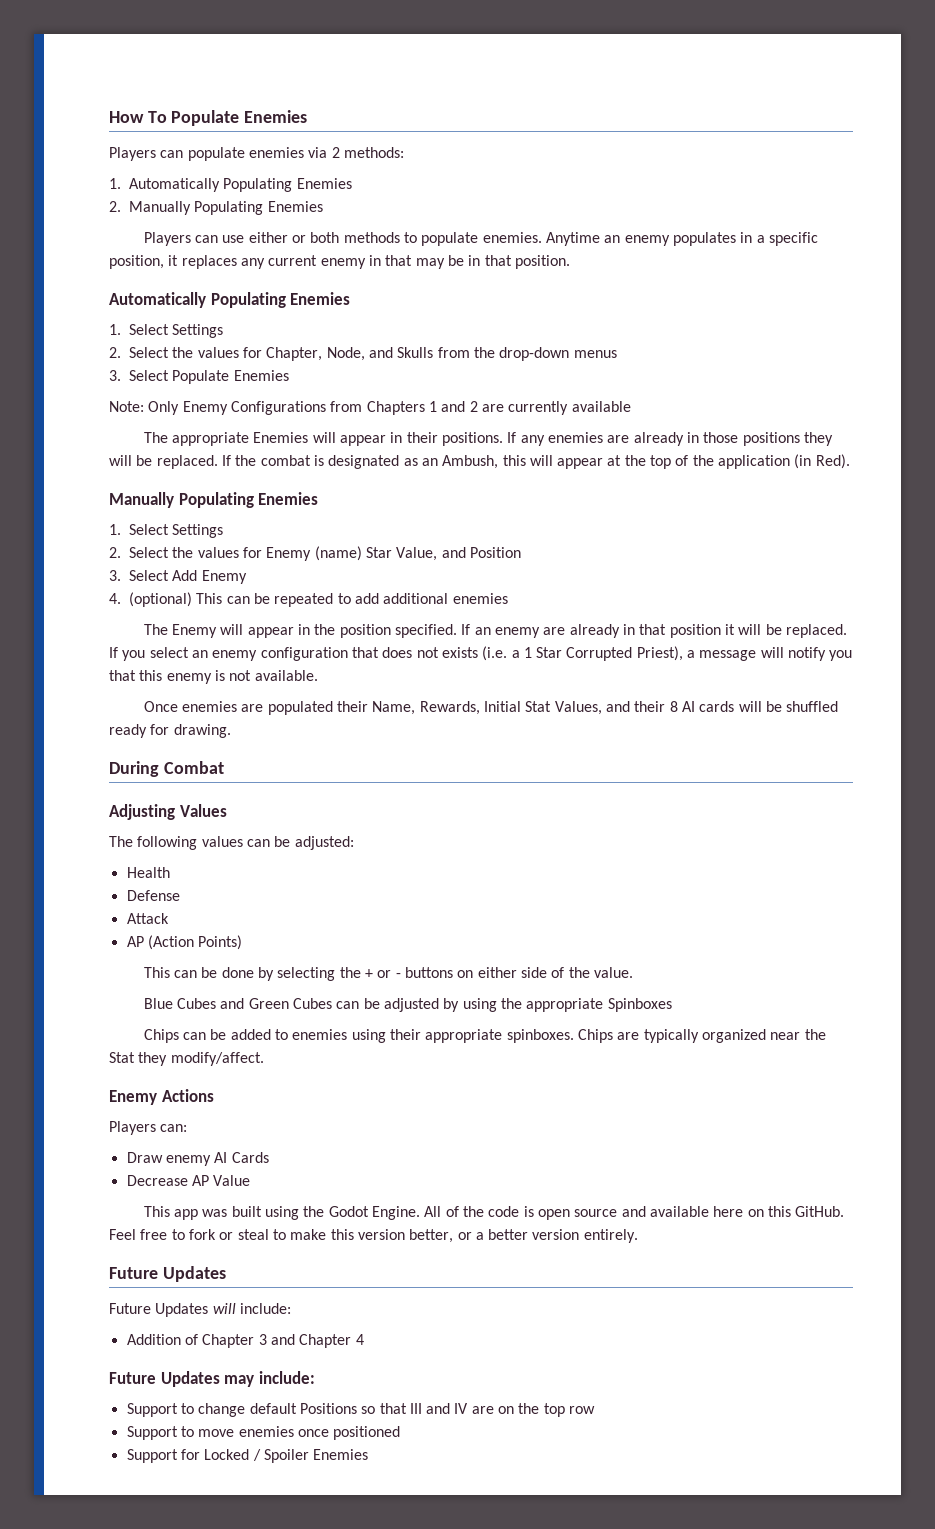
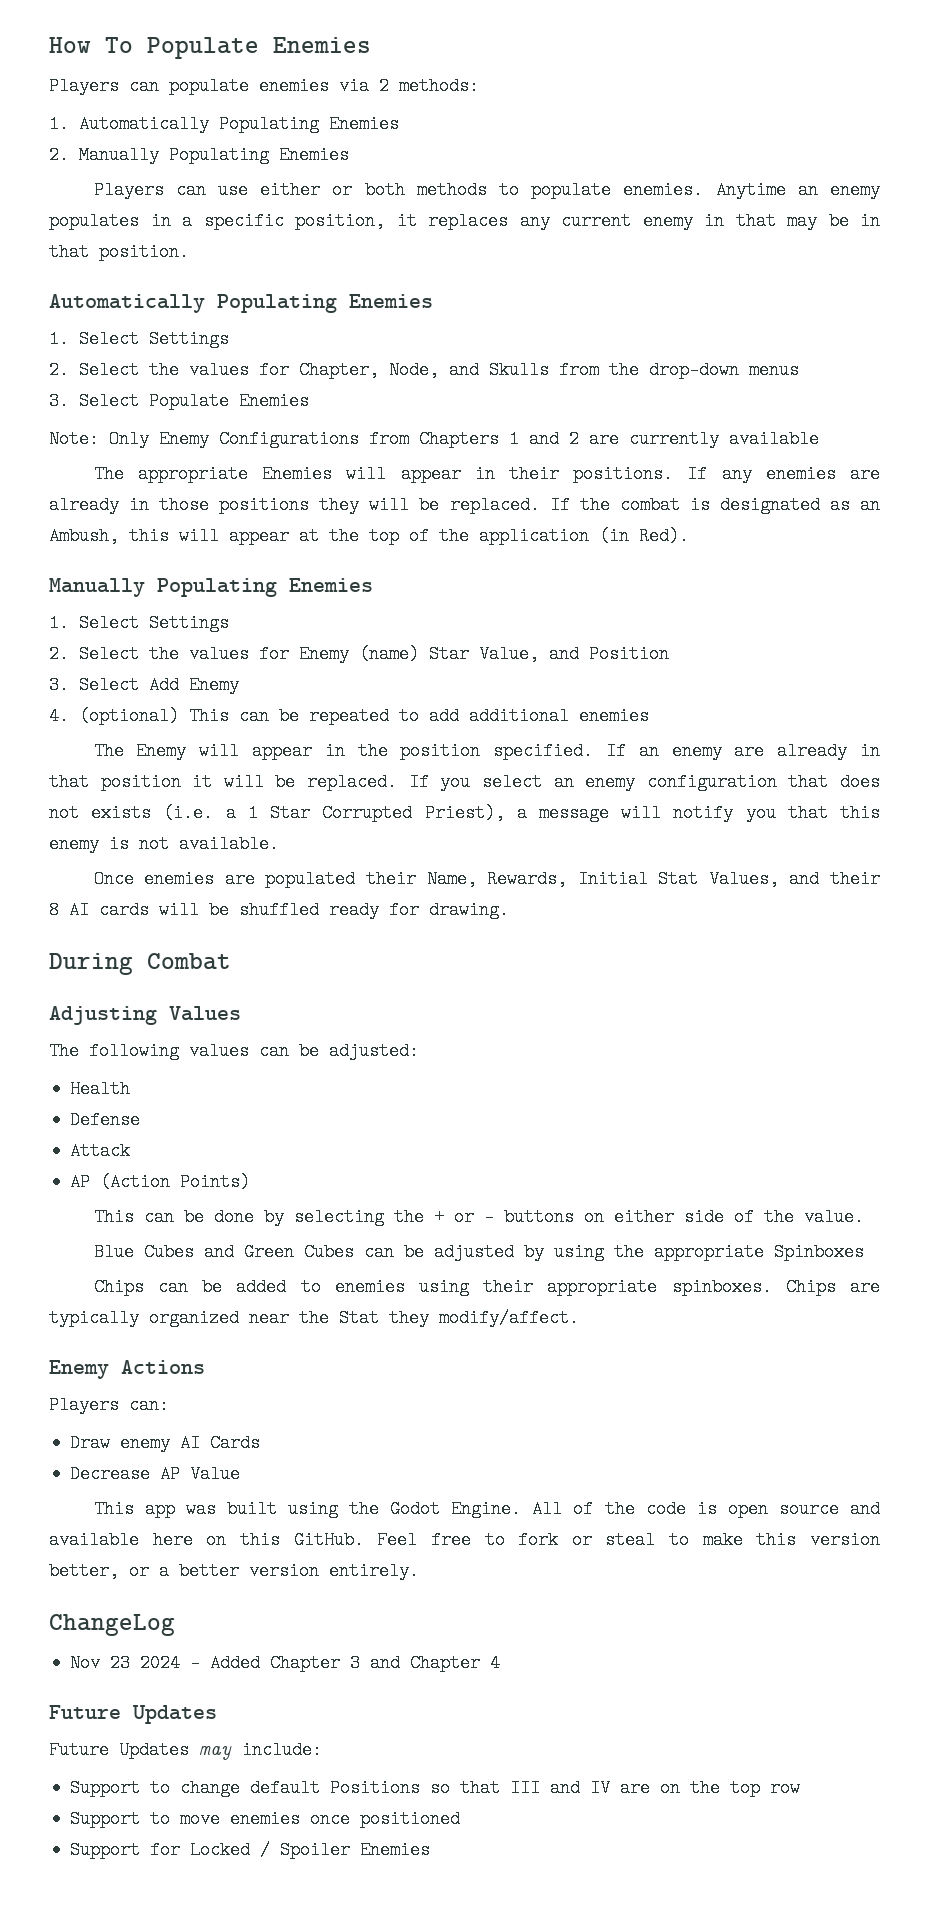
[109,1266,226,1282] [109,1303,291,1317] [126,1334,198,1345] Future Updates // Future Updates will include: // Addition of -> [49,1614,175,1636] [70,1654,261,1672] ChangeLog // Nov 23 2024 - Added
(220, 1379) none -> [49,1741,189,1759] // Future Updates

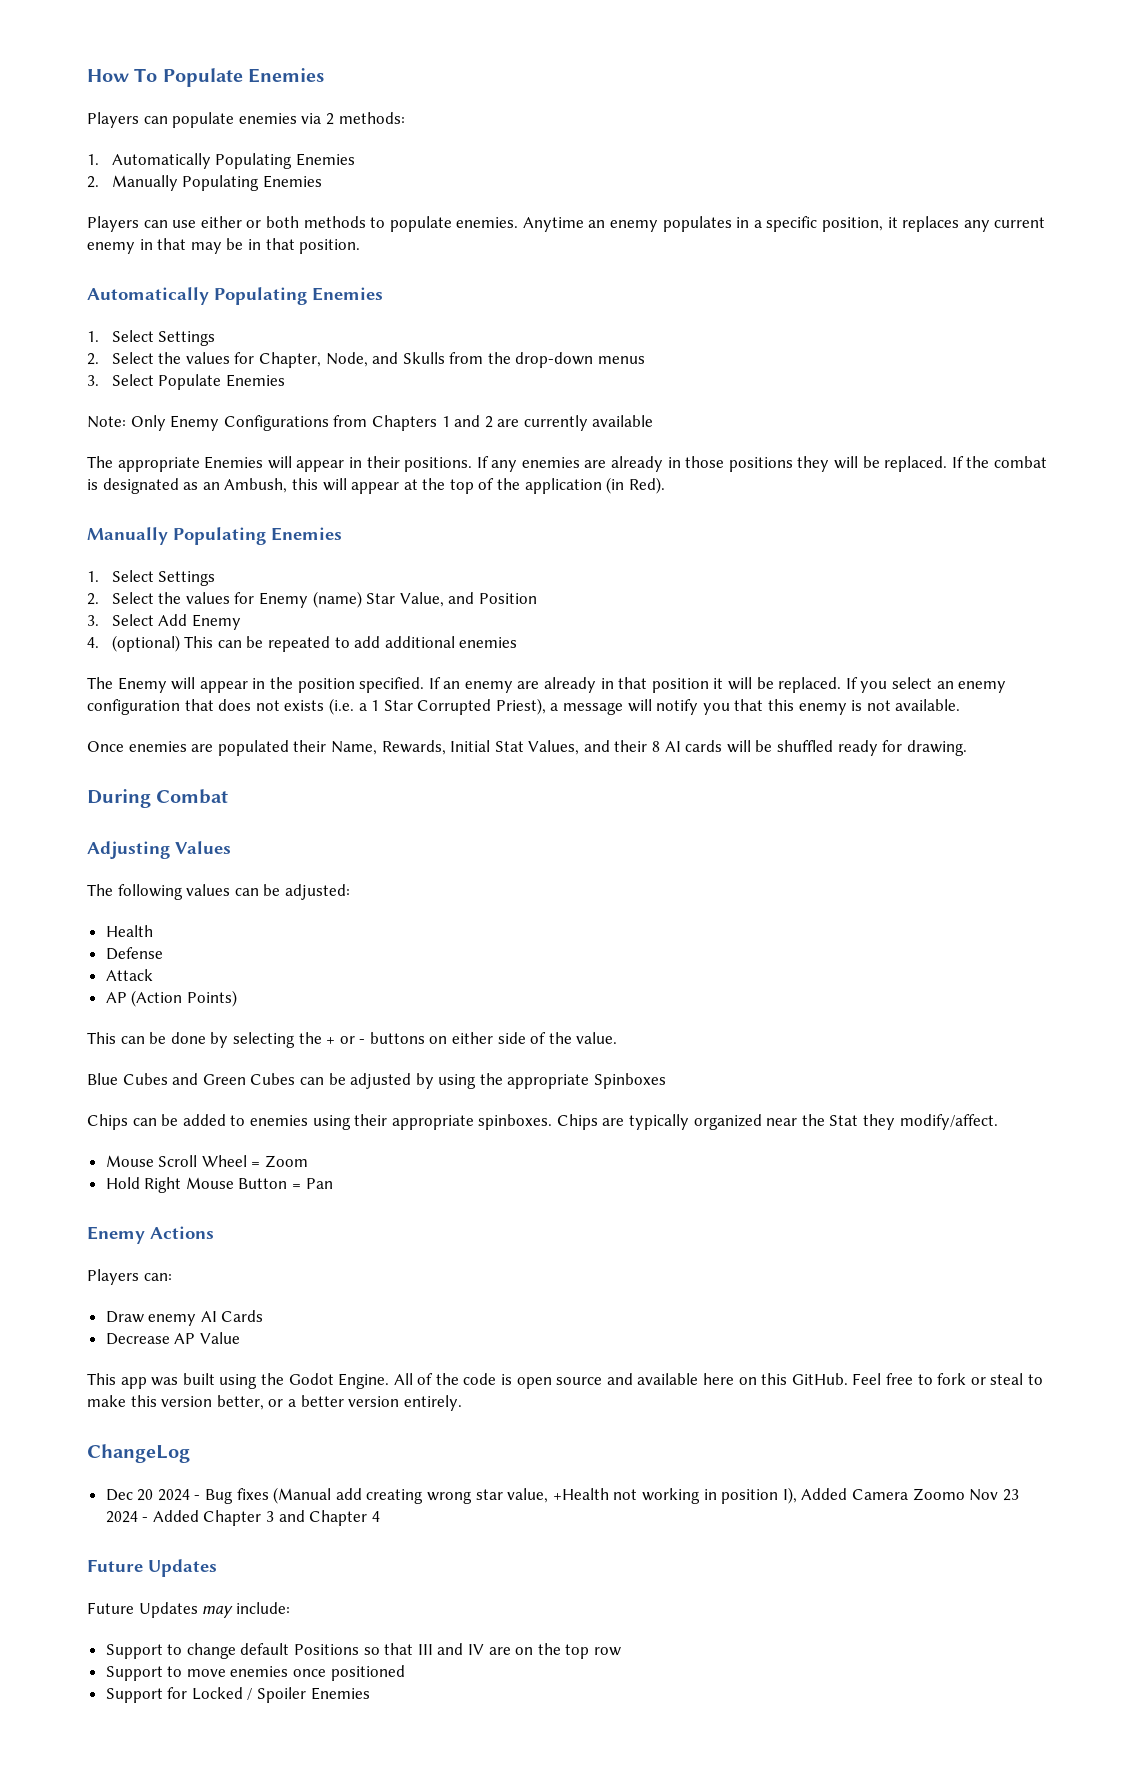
(579, 1318) none -> [105,1155,309,1168] [105,1177,333,1193] // Mouse Scroll Wheel = Zoom // Hold Right Mouse Button = Pan
(175, 1625) none -> [105,1487,965,1504] Dec 20 2024 - Bug fixes (Manual add creating wrong star value, +Health not working in position I), Added Camera Zoomo

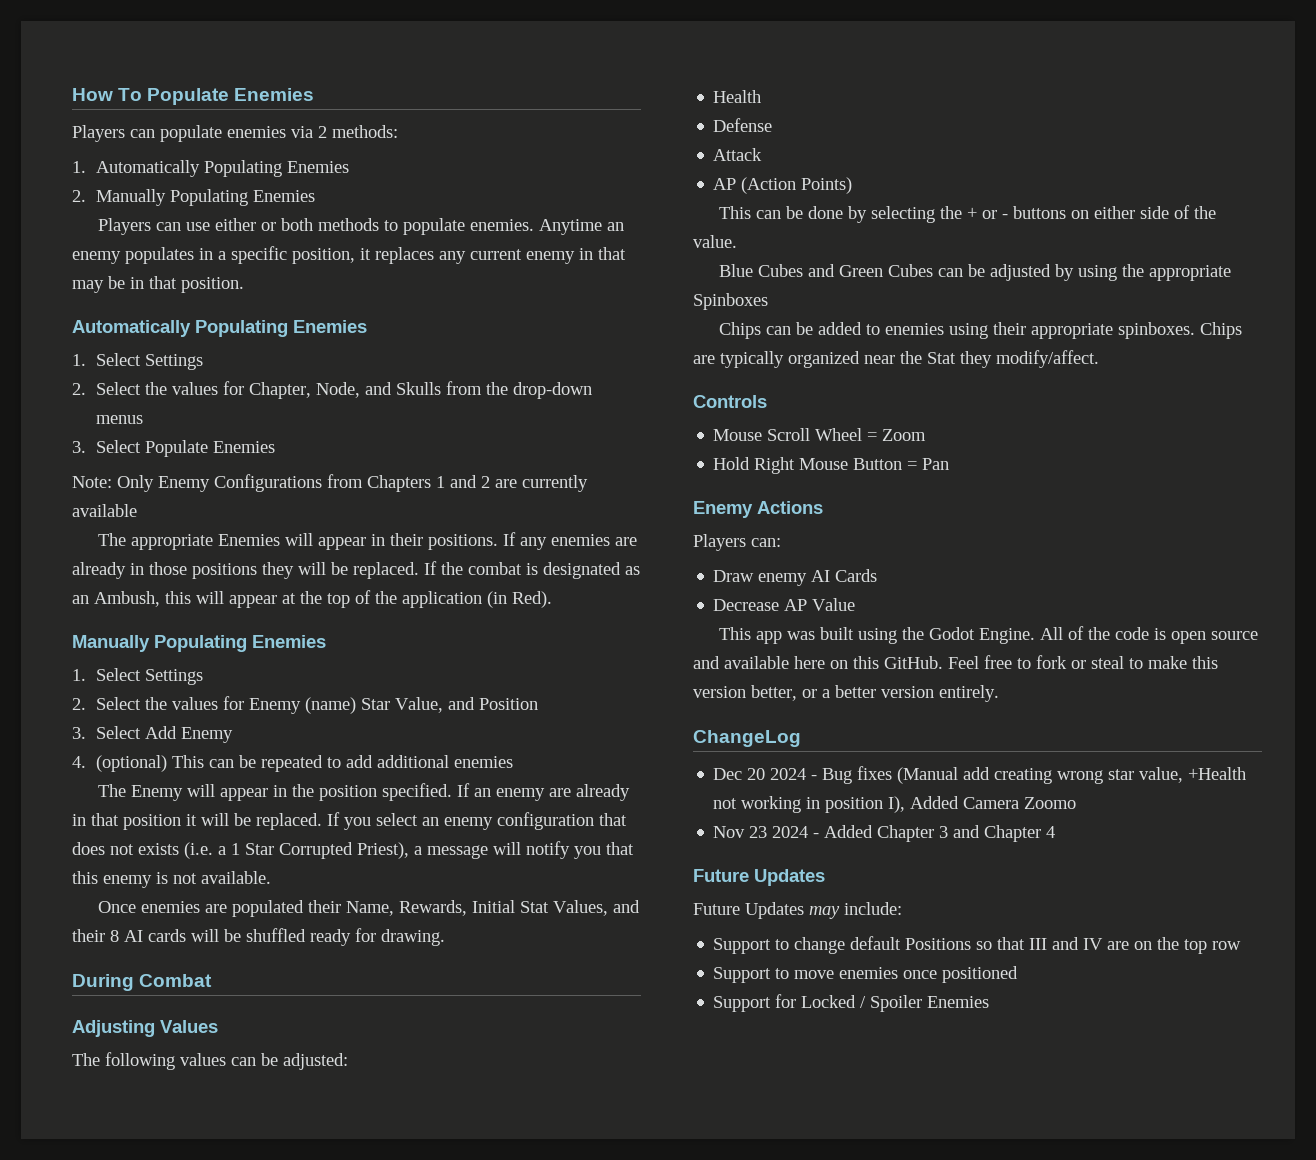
(998, 1122) none -> [693,395,767,408] // Controls
(965, 1494) none -> (1077, 803) //

